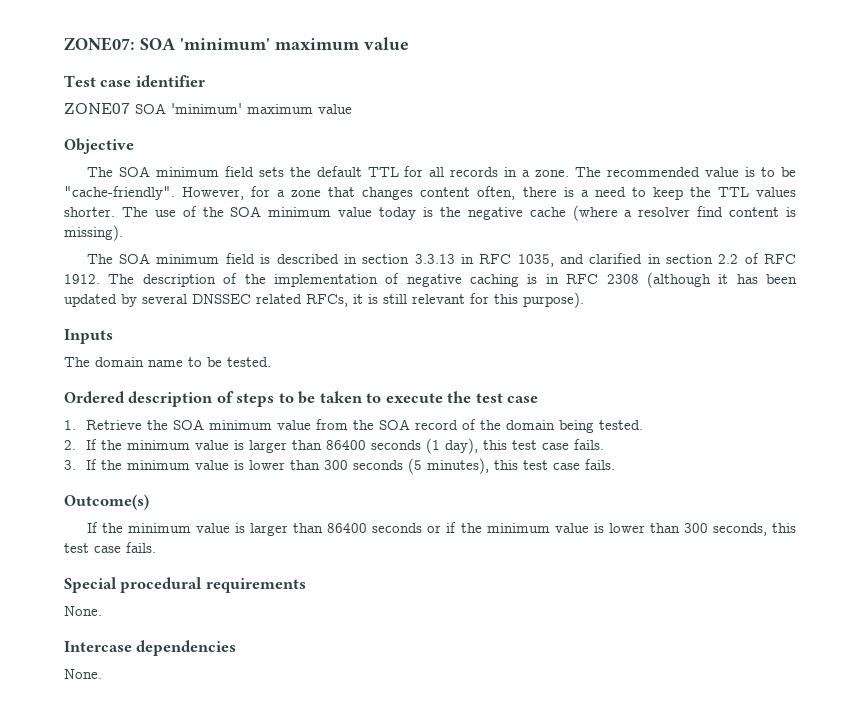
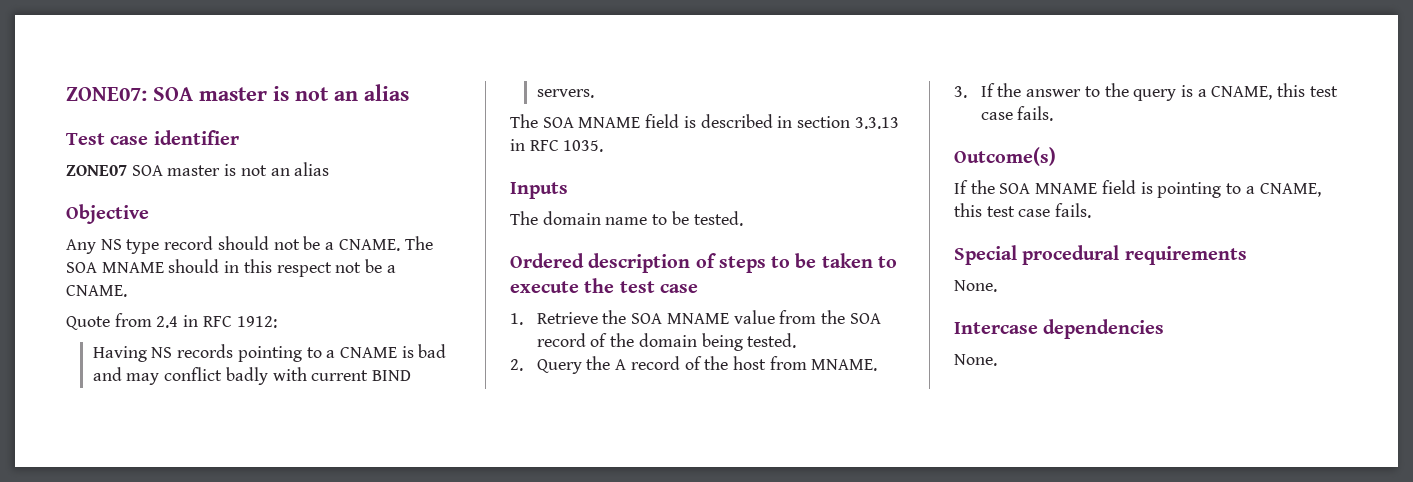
[180,37,409,50] 'minimum' maximum value -> [199,84,409,101] master is not an alias
[171,103,352,114] [64,138,134,154] [86,166,796,177] [64,186,796,200] [64,205,797,221] [64,225,123,241] [86,253,220,264] 'minimum' maximum value // Objective // The SOA minimum field sets the default TTL for all records in a zone. The recommended value is to be "cache-friendly". However, for a zone that changes content often, there is a need to keep the TTL values shorter. The use of the SOA minimum value today is the negative cache (where a resolver find content is missing). // The SOA minimum -> [167,162,330,176] [66,204,149,224] [66,236,433,254] [66,259,396,277] [66,285,127,297] [66,313,277,330] [92,344,447,362] [92,367,411,385] [536,89,594,98] [510,114,641,128] master is not an alias // Objective // Any NS type record should not be a CNAME. The SOA MNAME should in this respect not be a CNAME. // Quote from 2.4 in RFC 1912: // Having NS records pointing to a CNAME is bad and may conflict badly with current BIND servers. // The SOA MNAME
[517,253,796,267] [64,272,797,288] [64,292,584,308] 1035, and clarified in section 2.2 of RFC 1912. The description of the implementation of negative caching is in RFC 2308 (although it has been updated by several DNSSEC related RFCs, it is still relevant for this purpose). -> [563,140,604,152] 1035.
[209,420,273,430] minimum -> [666,313,729,324] MNAME
[86,438,605,454] [64,458,490,474] If the minimum value is larger than 86400 seconds (1 day), this test case fails. // 3. If the minimum value is lower than 300 seconds (5 minutes), -> [536,356,878,374] [954,83,1273,101] Query the A record of the host from MNAME. // 3. If the answer to the query is a CNAME,
[127,522,767,536] minimum value is larger than 86400 seconds or if the minimum value is lower than 300 seconds, -> [999,180,1321,198] SOA MNAME field is pointing to a CNAME,

